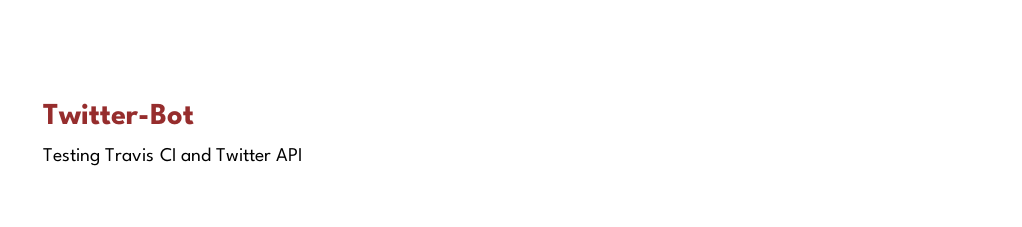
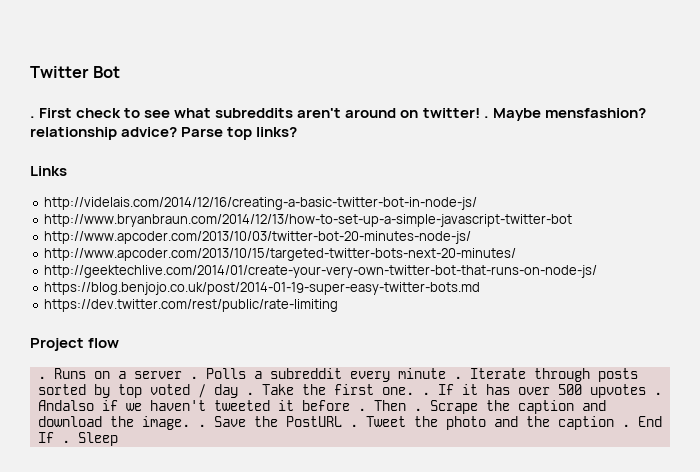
[43,103,194,125] [43,147,303,166] Twitter-Bot // Testing Travis CI and Twitter API -> [30,66,121,78] [30,108,646,121] [30,127,298,140] [30,166,67,176] [44,197,478,210] [44,214,573,227] [44,231,472,244] [44,248,517,261] [44,265,598,278] [44,282,481,295] [44,299,339,312] [30,338,120,351] [37,368,638,382] [37,384,662,398] [37,400,606,414] [37,416,662,430] [37,432,118,446] Twitter Bot // . First check to see what subreddits aren't around on twitter! . Maybe mensfashion? relationship advice? Parse top links? // Links // http://videlais.com/2014/12/16/creating-a-basic-twitter-bot-in-node-js/ // http://www.bryanbraun.com/2014/12/13/how-to-set-up-a-simple-javascript-twitter-bot // http://www.apcoder.com/2013/10/03/twitter-bot-20-minutes-node-js/ // http://www.apcoder.com/2013/10/15/targeted-twitter-bots-next-20-minutes/ // http://geektechlive.com/2014/01/create-your-very-own-twitter-bot-that-runs-on-node-js/ // https://blog.benjojo.co.uk/post/2014-01-19-super-easy-twitter-bots.md // https://dev.twitter.com/rest/public/rate-limiting // Project flow // . Runs on a server . Polls a subreddit every minute . Iterate through posts sorted by top voted / day . Take the first one. . If it has over 500 upvotes . Andalso if we haven't tweeted it before . Then . Scrape the caption and download the image. . Save the PostURL . Tweet the photo and the caption . End If . Sleep

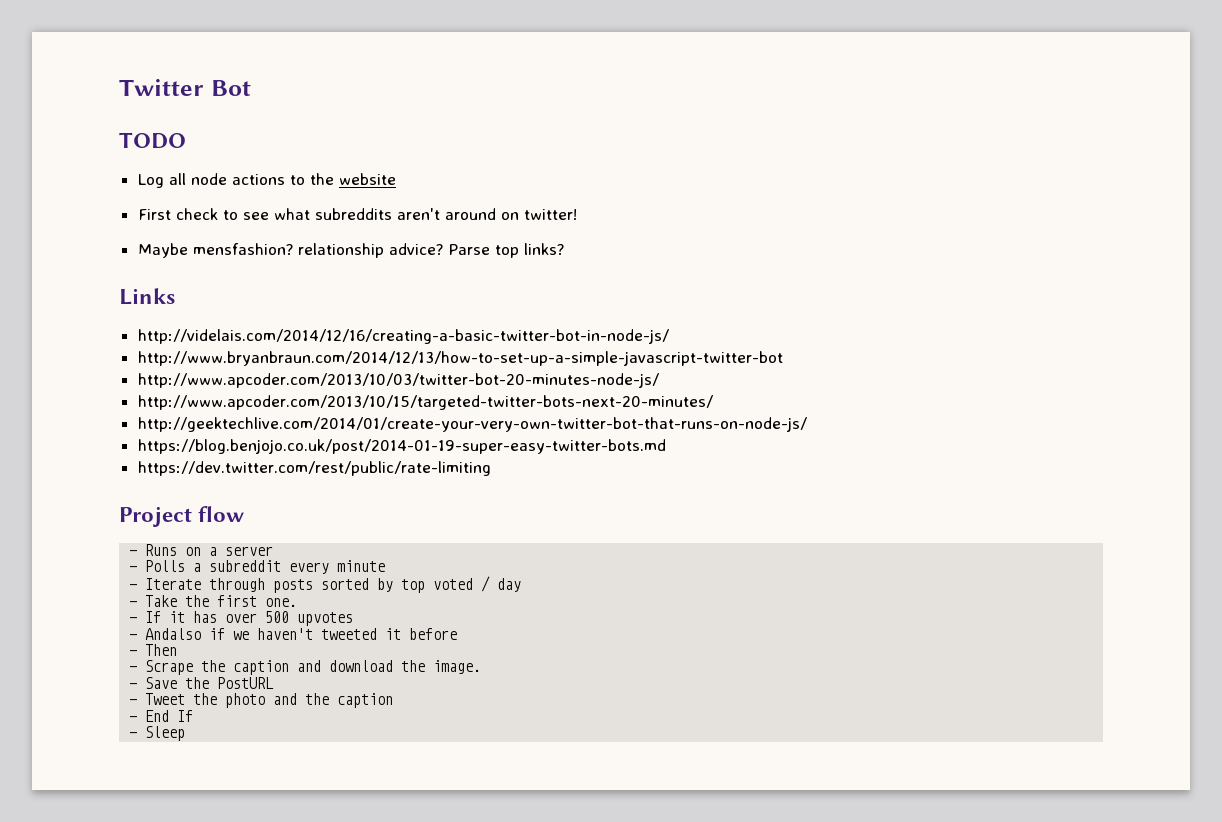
[30,116,35,118] . -> [119,132,186,149] [137,173,396,188] TODO // Log all node actions to the website //
[483,116,489,118] . -> (577, 214) //
[37,376,46,379] . -> [129,550,138,556] -
[189,376,198,379] . -> [129,566,138,572] // -
[453,376,462,379] . -> [129,584,138,590] // -
[245,392,254,395] . -> [129,601,138,607] // -
[421,392,430,395] . -> [129,617,138,623] // -
[653,392,662,395] . -> [129,634,138,640] // -
[357,408,366,411] . -> [129,650,138,656] // -
[413,408,422,411] . -> [129,666,138,672] // -
[197,424,206,427] . -> [129,683,138,689] // -
[349,424,358,427] . -> [129,699,138,705] // -
[621,424,630,427] . -> [129,716,138,722] // -
[61,440,70,443] . -> [129,732,138,738] // -

